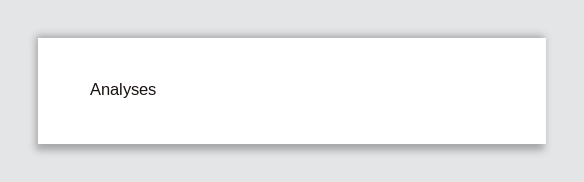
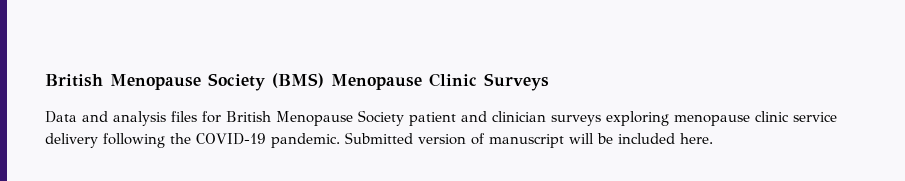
[90,83,156,98] Analyses -> [45,73,549,91] [45,110,837,126] [45,132,713,148] British Menopause Society (BMS) Menopause Clinic Surveys // Data and analysis files for British Menopause Society patient and clinician surveys exploring menopause clinic service delivery following the COVID-19 pandemic. Submitted version of manuscript will be included here.

